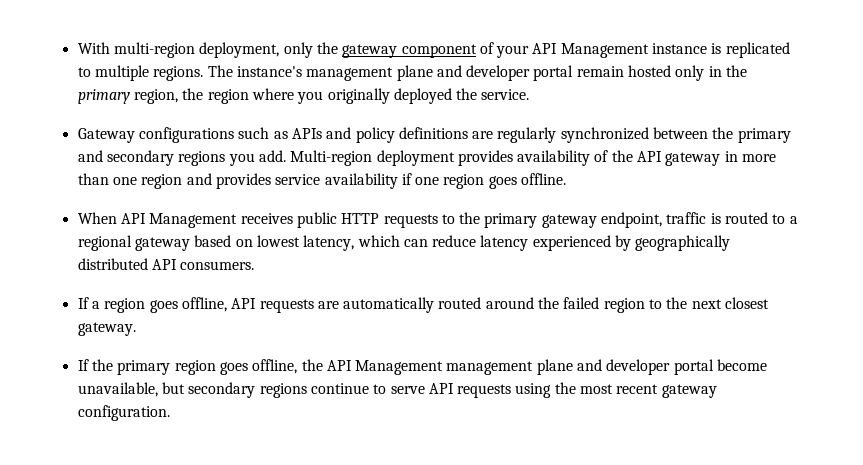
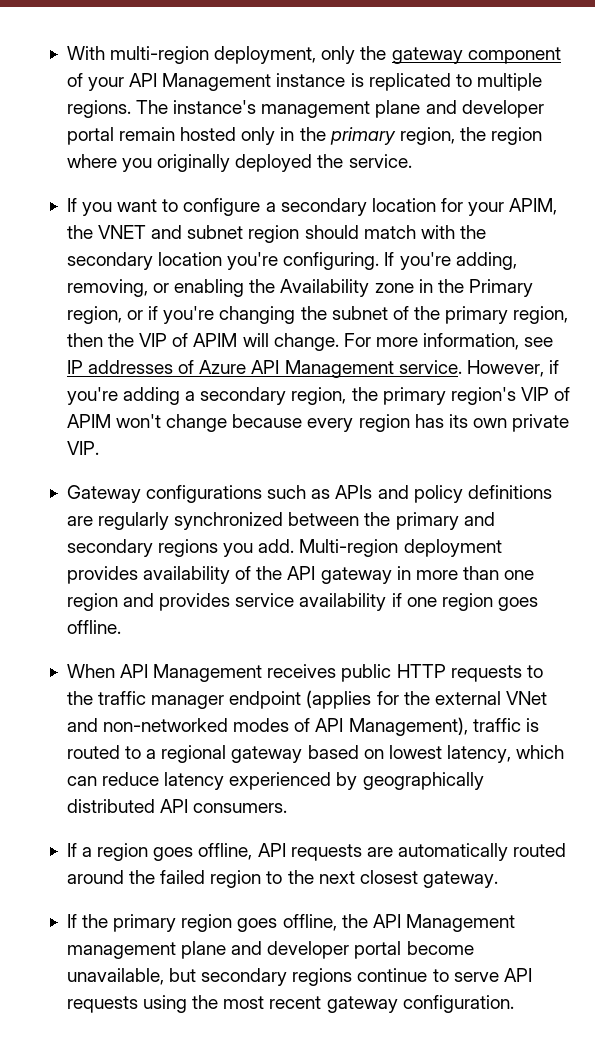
(530, 94) none -> [66,198,558,216] [66,225,486,243] [66,252,517,270] [66,279,533,297] [66,306,569,324] [66,333,554,351] [66,360,559,378] [66,387,571,405] [66,414,570,432] [66,441,99,455] // If you want to configure a secondary location for your APIM, the VNET and subnet region should match with the secondary location you're configuring. If you're adding, removing, or enabling the Availability zone in the Primary region, or if you're changing the subnet of the primary region, then the VIP of APIM will change. For more information, see IP addresses of Azure API Management service. However, if you're adding a secondary region, the primary region's VIP of APIM won't change because every region has its own private VIP.
[484,212,663,228] primary gateway endpoint, -> [98,690,547,709] [66,717,468,736] traffic manager endpoint (applies for the external VNet and non-networked modes of API Management),

